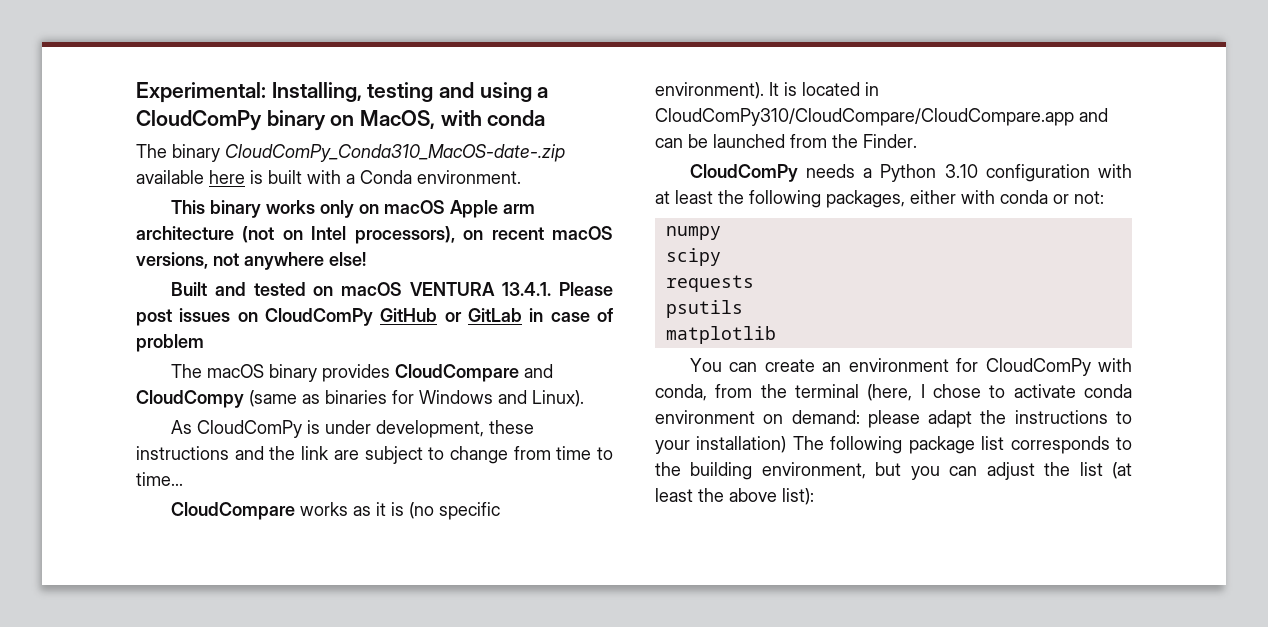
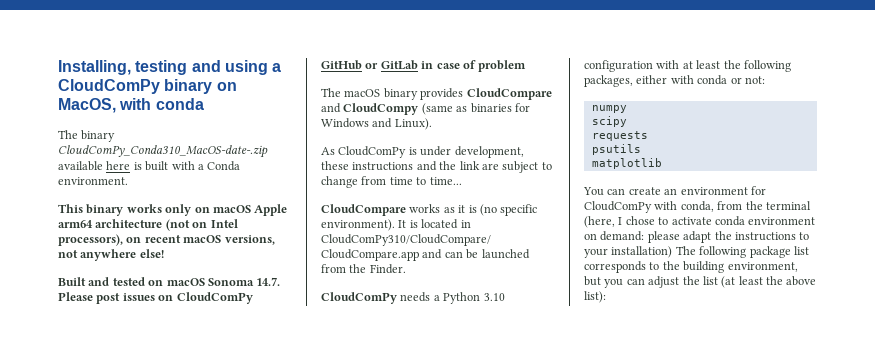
[136,82,266,103] Experimental: -> (58, 67) none
[502,204,535,214] arm -> [58,220,93,228] arm64
[410,282,552,296] VENTURA 13.4.1. -> [207,277,281,286] Sonoma 14.7.

